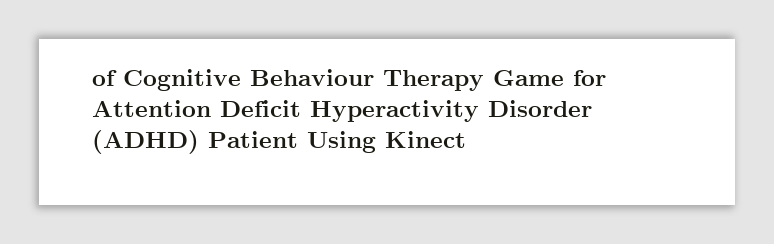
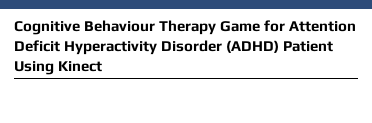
[92,70,117,86] of -> (14, 28) none

